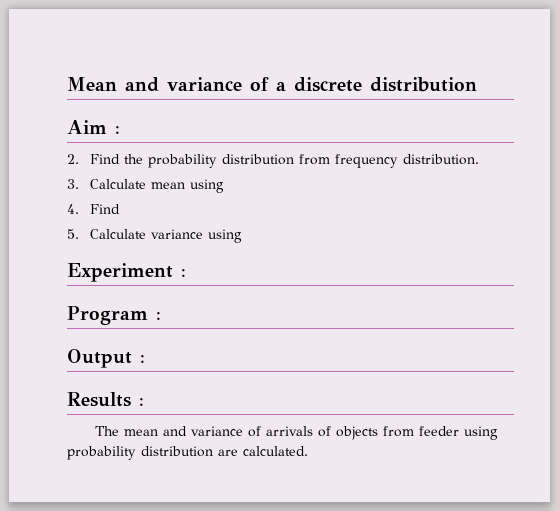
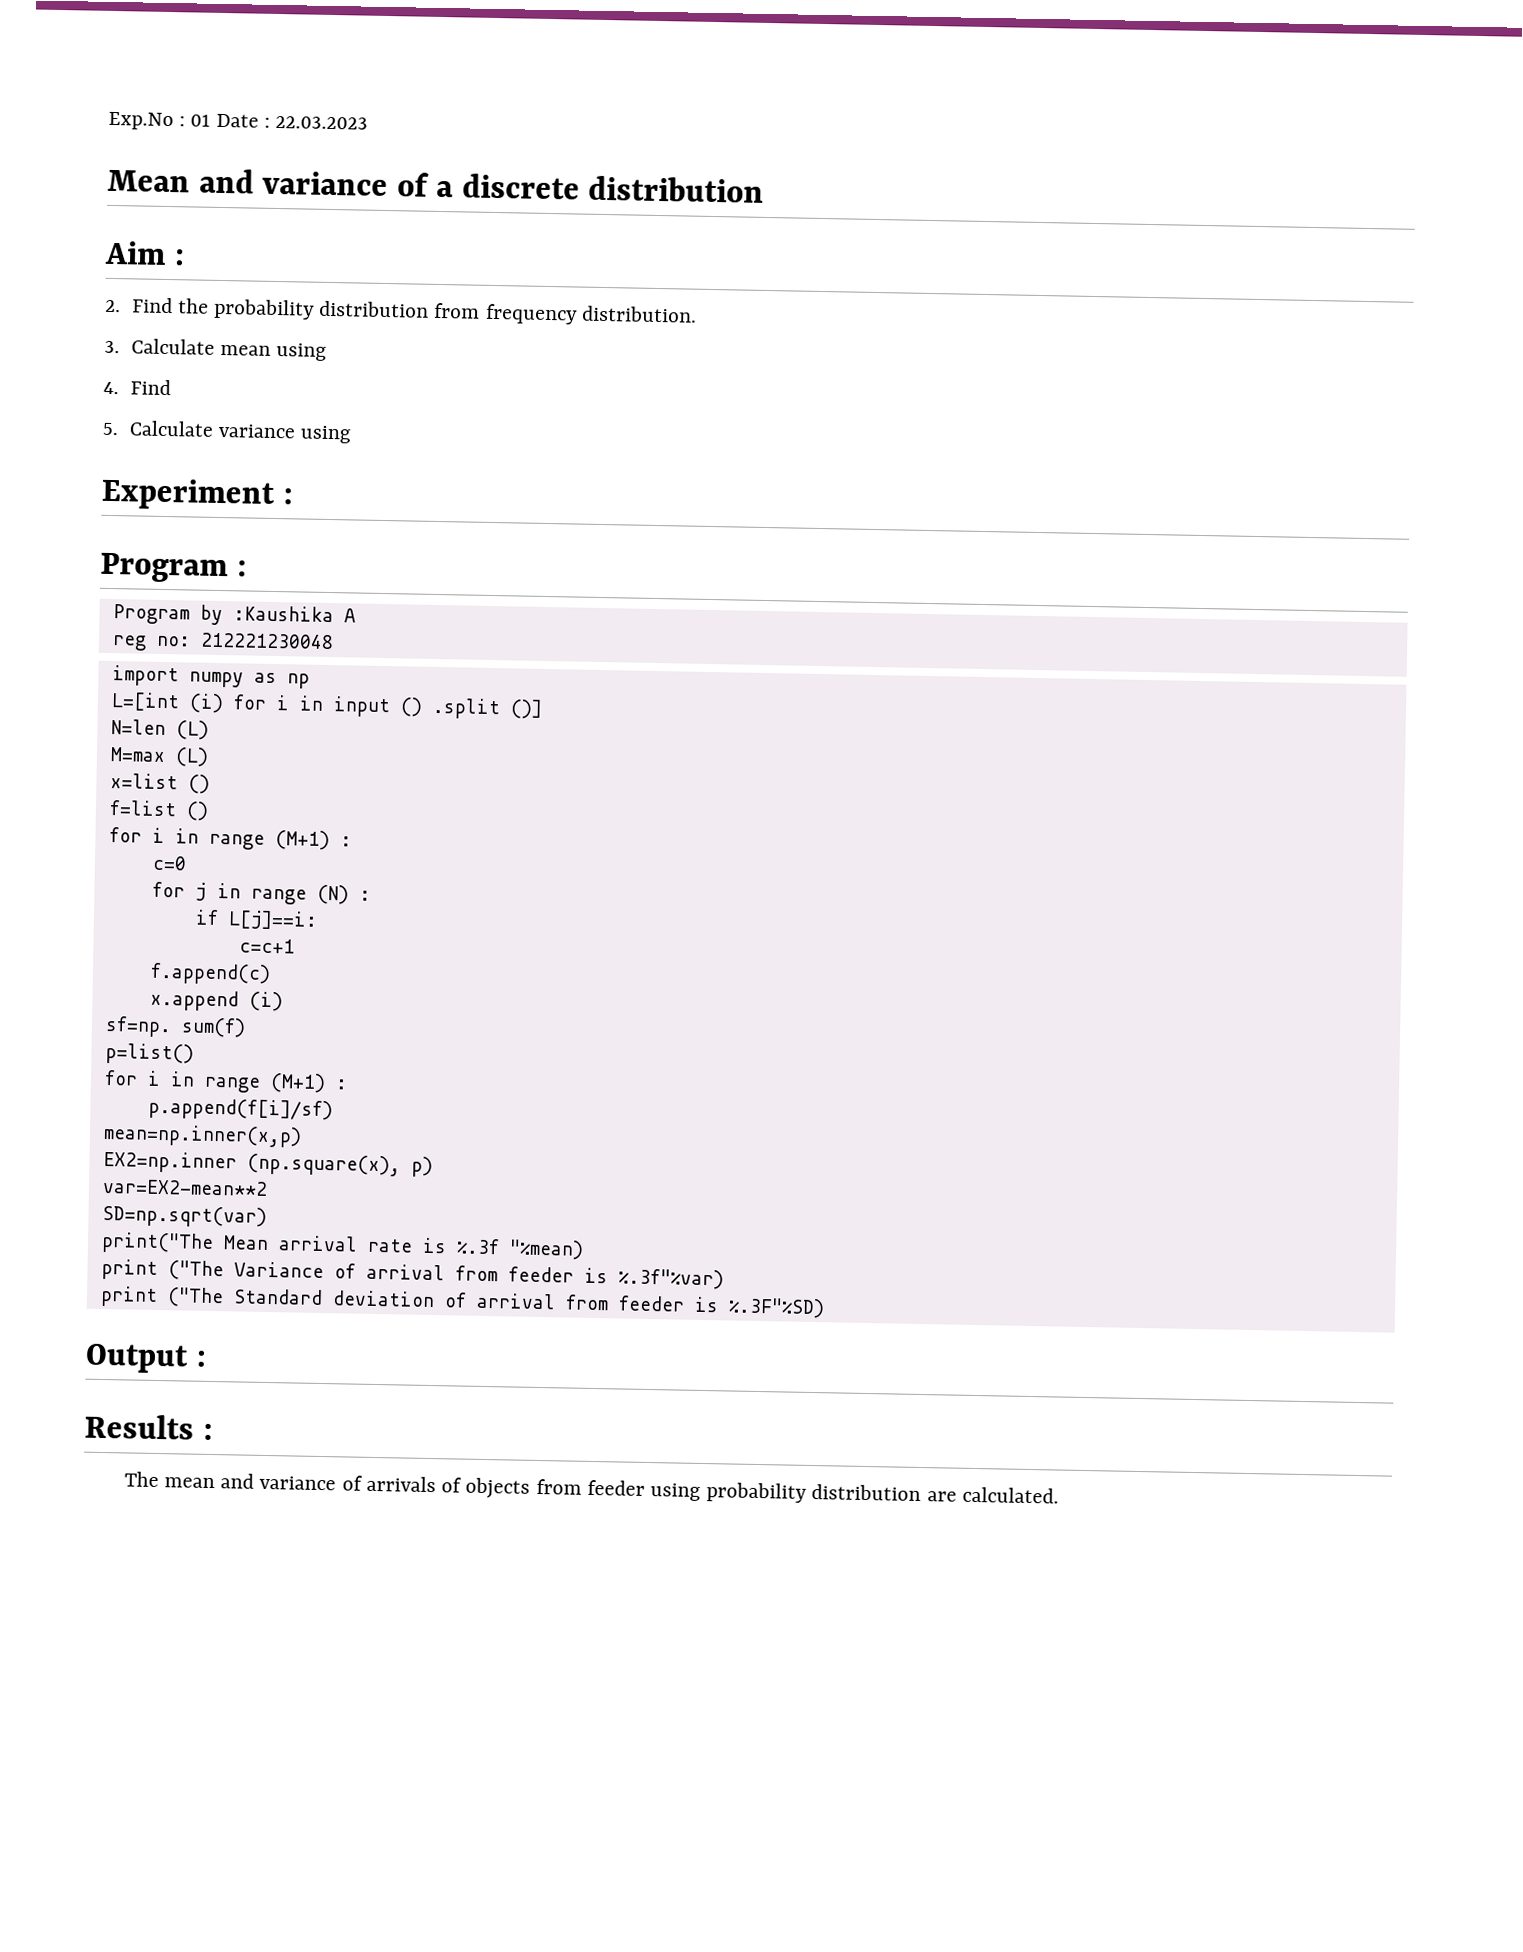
(67, 84) none -> [108,111,369,131] Exp.No : 01 Date : 22.03.2023 //
(161, 316) none -> [112,604,356,626] [111,632,334,651] [111,665,310,689] [110,692,543,720] [110,719,209,740] [109,747,209,767] [109,773,210,794] [108,800,209,821] [108,827,352,851] [151,855,187,871] [151,881,371,905] [194,909,318,930] [238,938,295,954] [149,962,271,985] [149,989,283,1012] [104,1015,246,1038] [104,1042,194,1065] [103,1069,348,1094] [147,1097,333,1122] [102,1123,302,1148] [102,1150,433,1178] [101,1178,268,1196] [101,1204,267,1228] [100,1231,584,1260] [100,1258,724,1290] [99,1285,825,1319] // Program by :Kaushika A // reg no: 212221230048 // import numpy as np // L=[int (i) for i in input () .split ()] // N=len (L) // M=max (L) // x=list () // f=list () // for i in range (M+1) : // c=0 // for j in range (N) : // if L[j]==i: // c=c+1 // f.append(c) // x.append (i) // sf=np. sum(f) // p=list() // for i in range (M+1) : // p.append(f[i]/sf) // mean=np.inner(x,p) // EX2=np.inner (np.square(x), p) // var=EX2-mean**2 // SD=np.sqrt(var) // print("The Mean arrival rate is %.3f "%mean) // print ("The Variance of arrival from feeder is %.3f"%var) // print ("The Standard deviation of arrival from feeder is %.3F"%SD)

